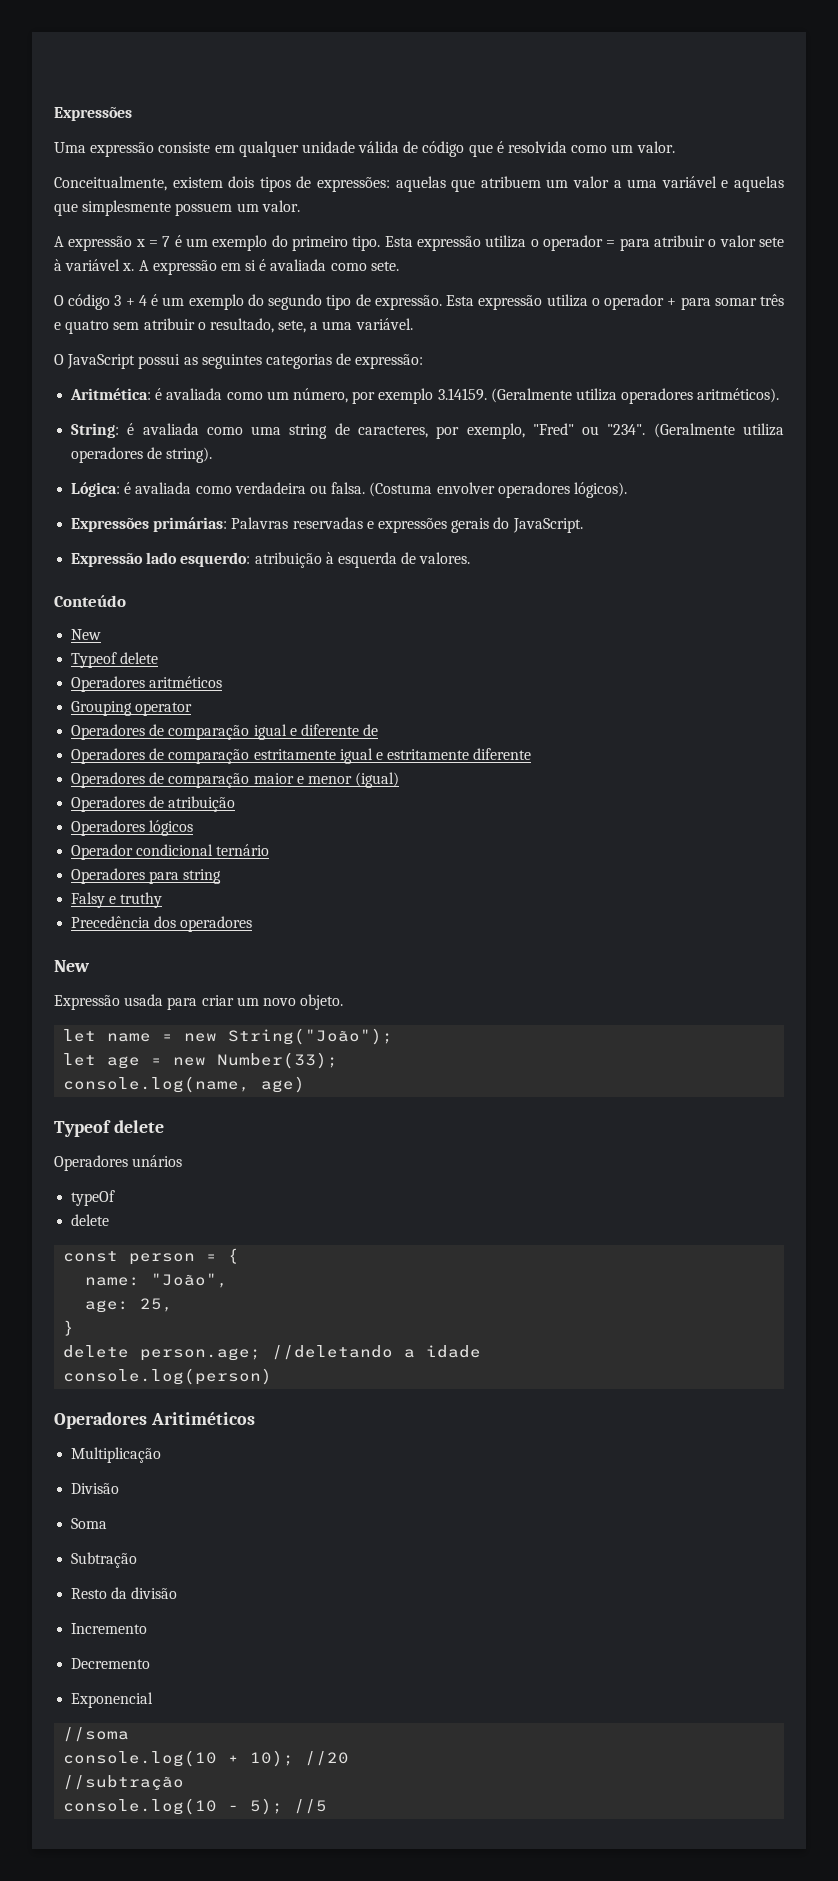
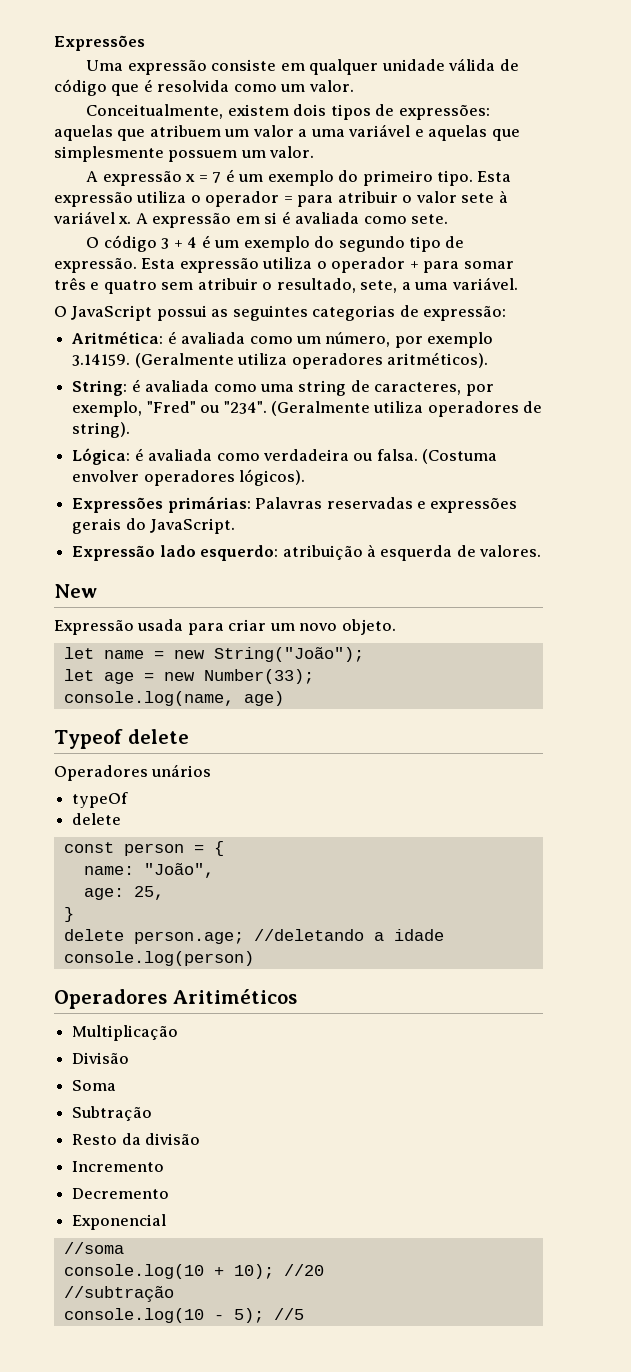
[54,595,126,607] [71,629,102,640] [71,652,159,668] [71,676,223,692] [71,701,193,716] [71,724,379,740] [71,748,532,764] [71,772,400,788] [71,796,236,812] [71,820,194,836] [71,844,270,860] [71,868,222,884] [71,892,163,908] [71,916,253,932] // Conteúdo // New // Typeof delete // Operadores aritméticos // Grouping operator // Operadores de comparação igual e diferente de // Operadores de comparação estritamente igual e estritamente diferente // Operadores de comparação maior e menor (igual) // Operadores de atribuição // Operadores lógicos // Operador condicional ternário // Operadores para string // Falsy e truthy // Precedência dos operadores -> (542, 551) none

